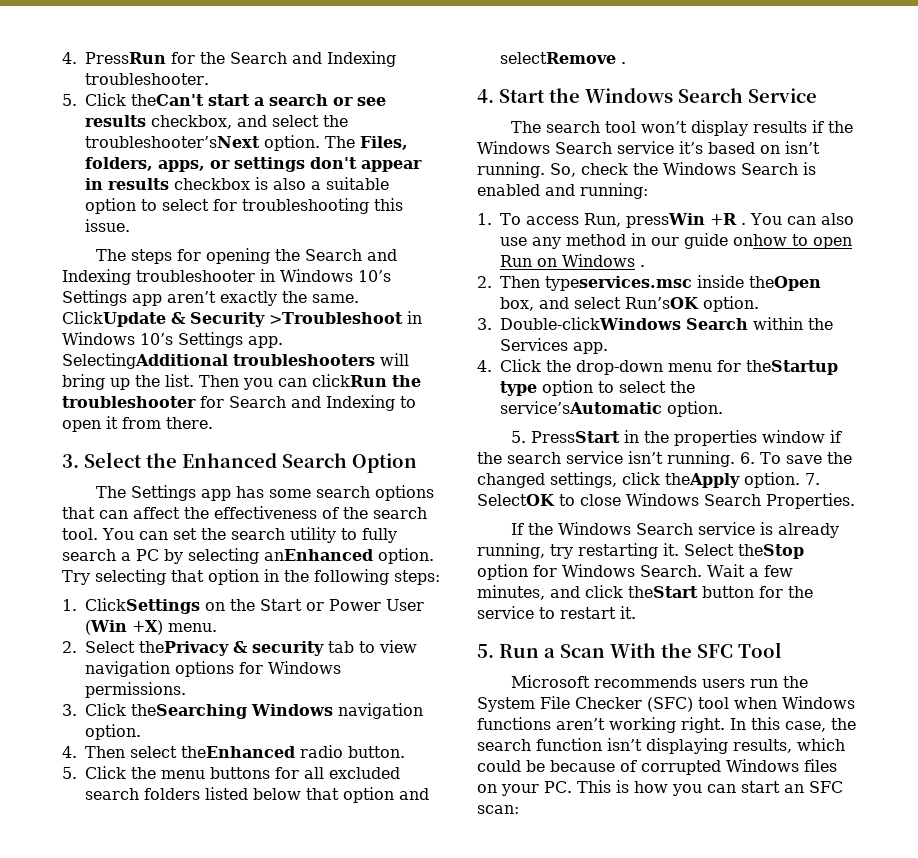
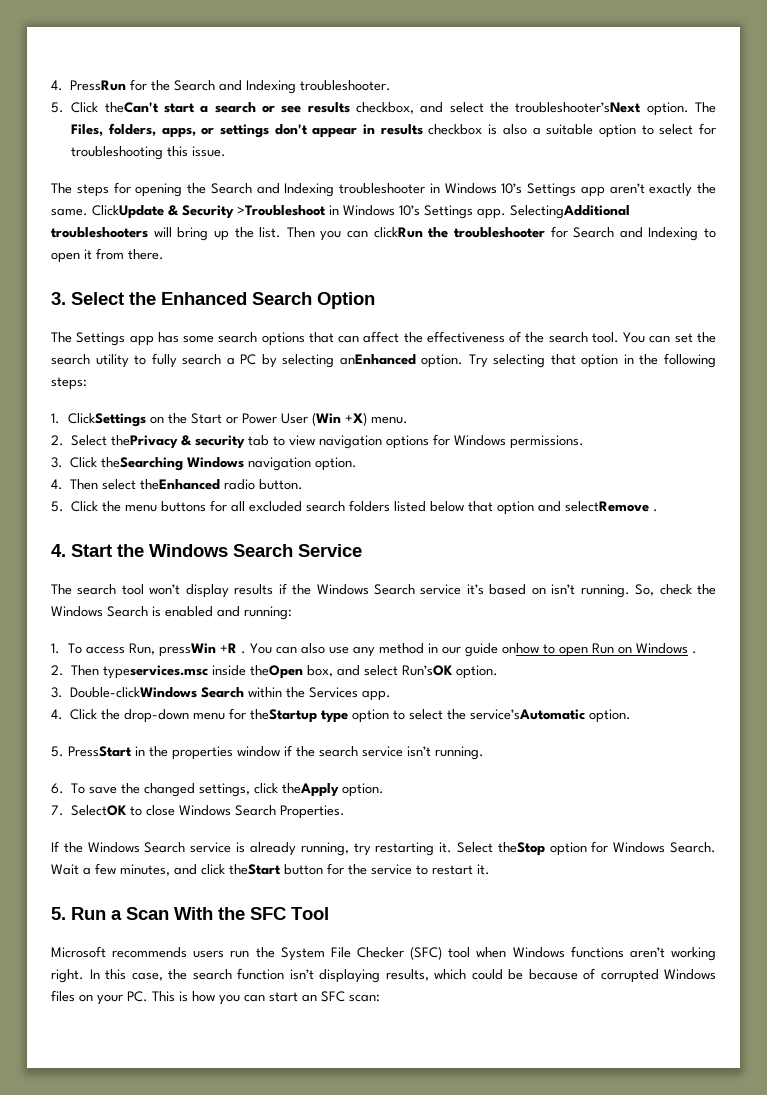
(735, 459) none -> (484, 753) //
(800, 480) none -> (385, 790) //

